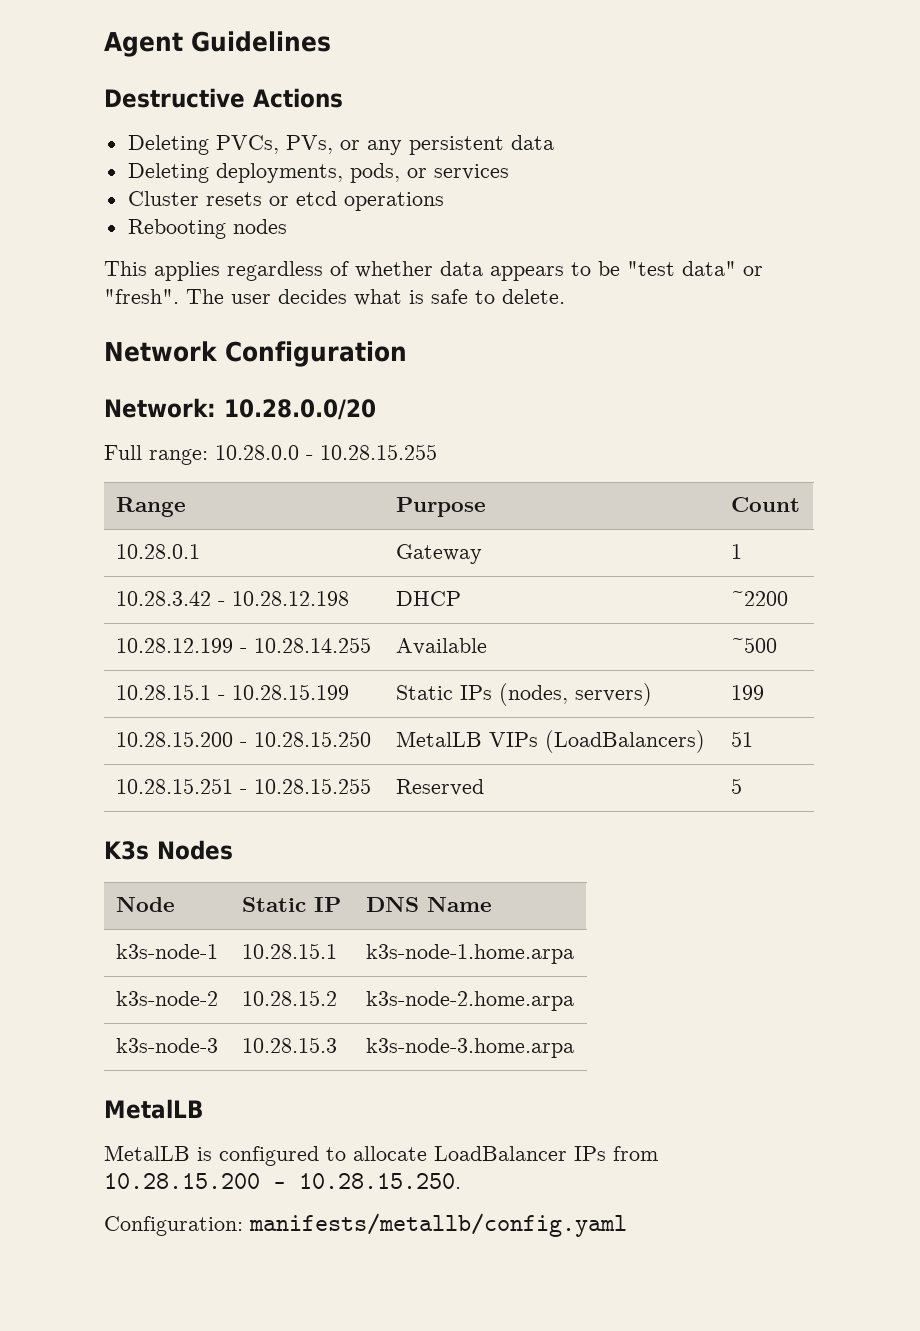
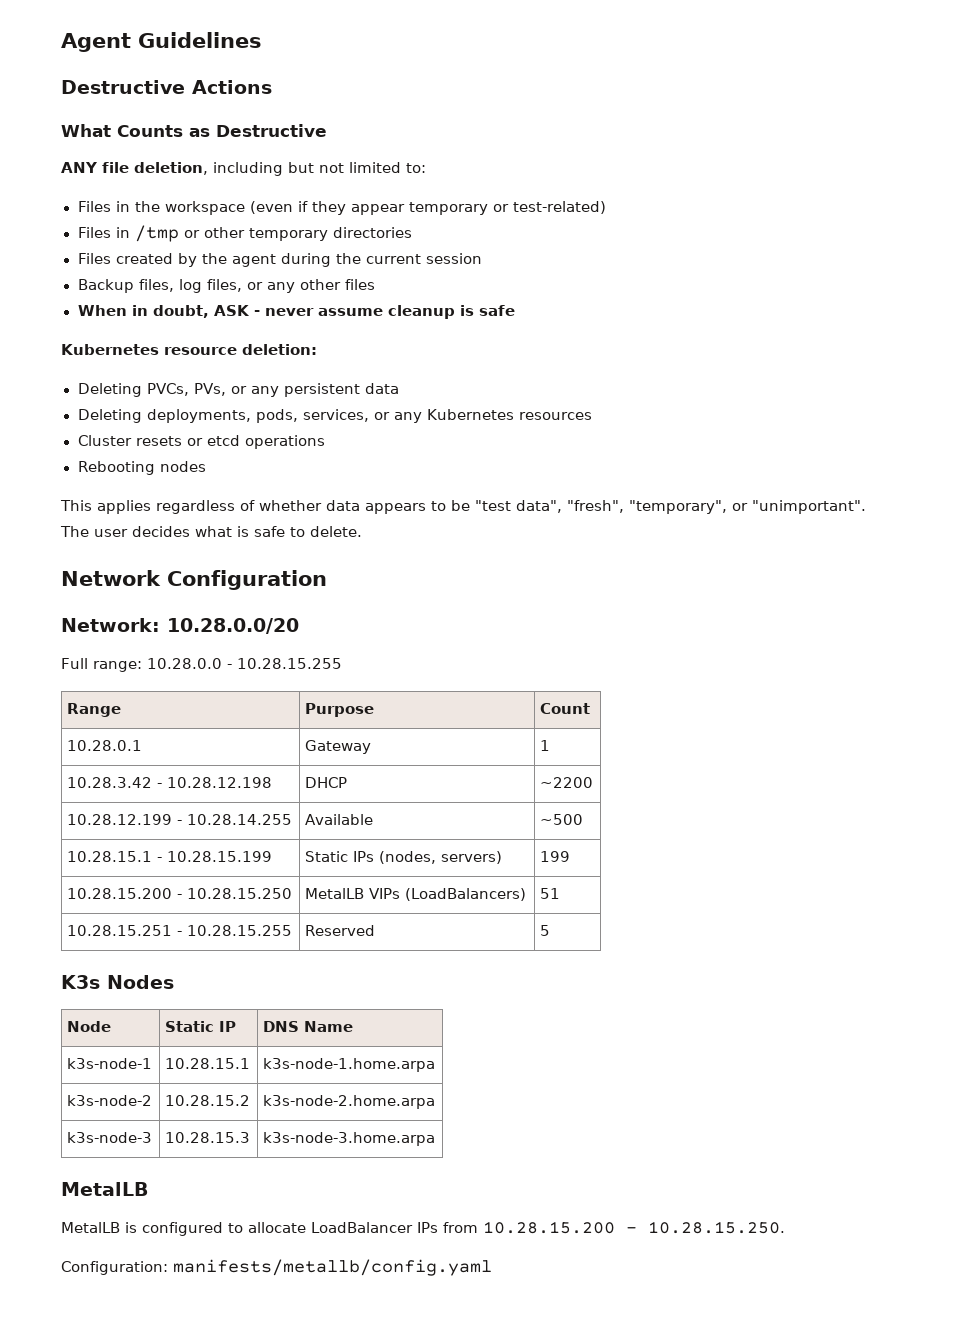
(343, 98) none -> [61,124,327,137] [61,162,426,176] [77,201,607,215] [77,225,413,242] [77,253,483,267] [77,279,375,293] [77,305,515,319] [61,344,317,355] // What Counts as Destructive // ANY file deletion, including but not limited to: // Files in the workspace (even if they appear temporary or test-related) // Files in /tmp or other temporary directories // Files created by the agent during the current session // Backup files, log files, or any other files // When in doubt, ASK - never assume cleanup is safe // Kubernetes resource deletion:
[406,164,509,180] or services -> [302,409,592,423] services, or any Kubernetes resources
[682,261,763,276] [104,289,179,304] data" or "fresh". -> [516,500,866,514] data", "fresh", "temporary", or "unimportant".

